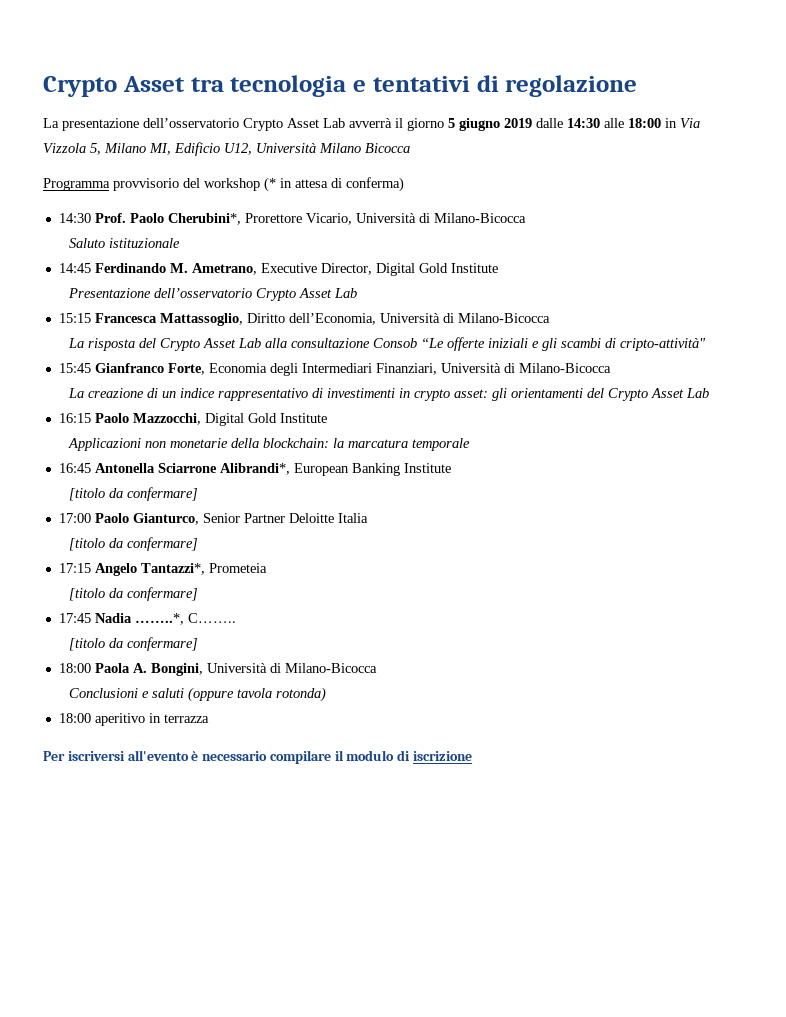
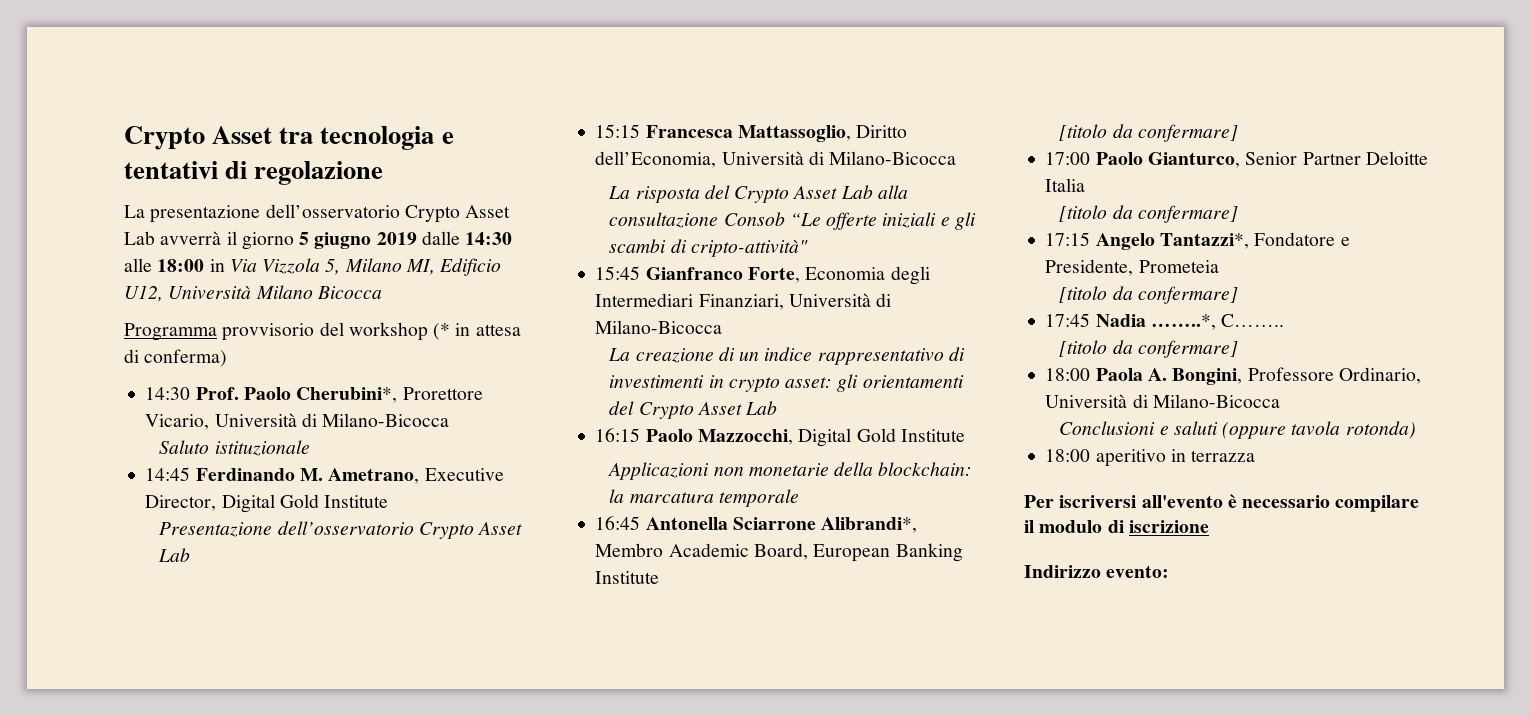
(290, 469) none -> [595,543,808,560] Membro Academic Board,
(205, 569) none -> [1254,232,1350,246] [1045,259,1134,276] Fondatore e Presidente,
(203, 669) none -> [1247,367,1421,384] Professore Ordinario,
(473, 756) none -> [1024,565,1170,578] // Indirizzo evento:

